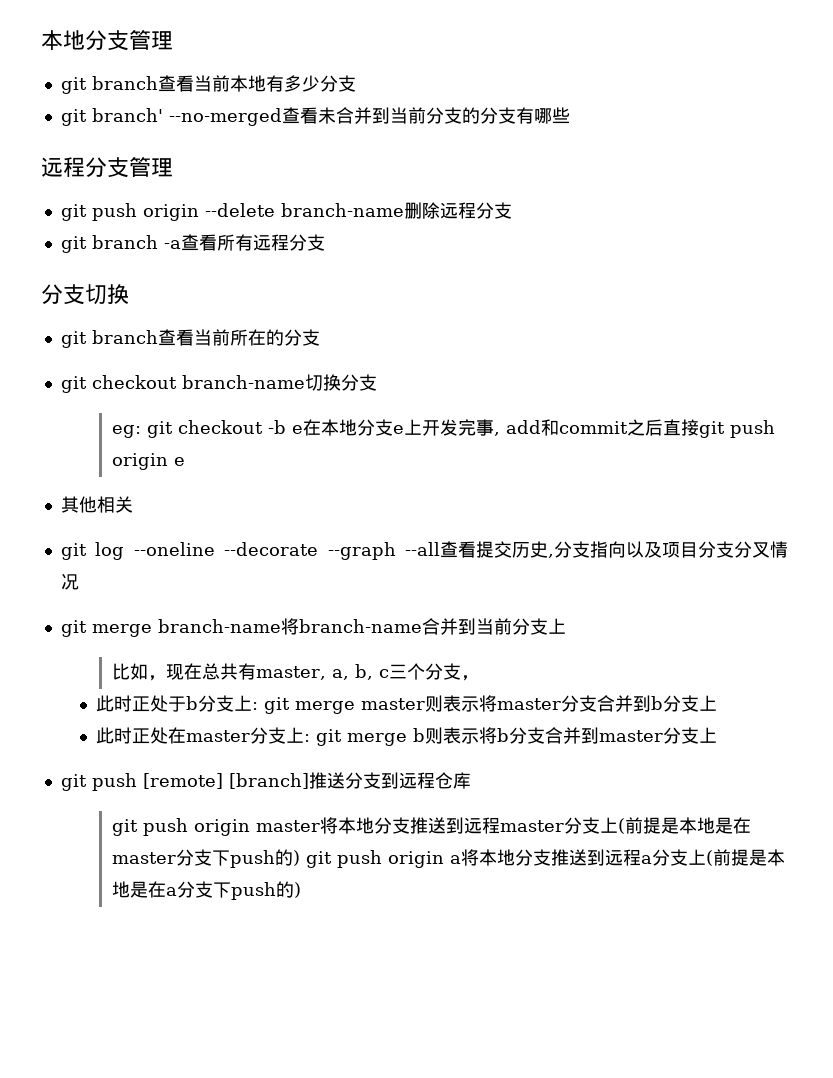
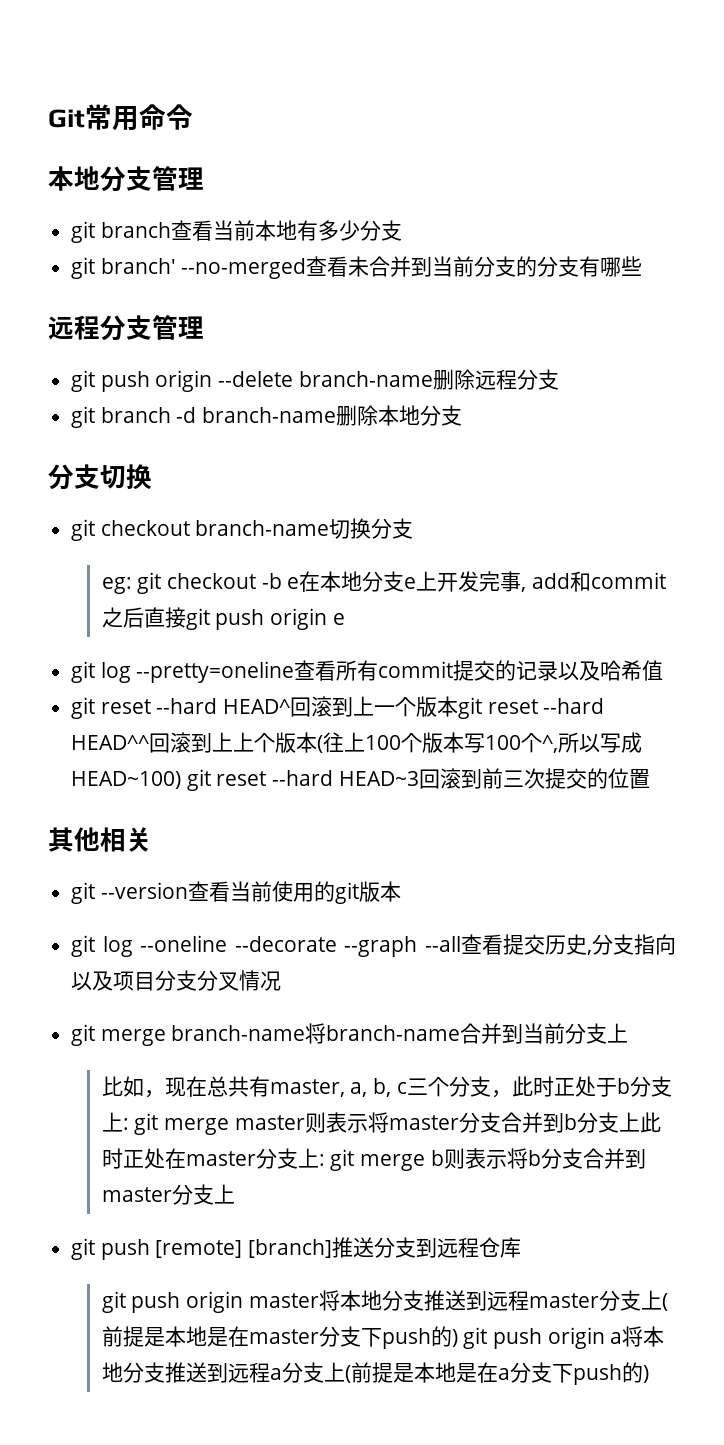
(41, 40) none -> [48,104,193,131] Git常用命令 //
[163,234,289,251] -a查看所有远程 -> [176,405,421,426] -d branch-name删除本地
[60,329,320,348] // git branch查看当前所在的分支 -> (152, 477) none
[60,496,133,513] 其他相关 -> [71,660,664,683] [71,696,605,719] [71,732,643,753] [71,768,650,791] [48,827,152,852] [71,881,401,904] git log --pretty=oneline查看所有commit提交的记录以及哈希值 // git reset --hard HEAD^回滚到上一个版本git reset --hard HEAD^^回滚到上上个版本(往上100个版本写100个^,所以写成HEAD~100) git reset --hard HEAD~3回滚到前三次提交的位置 // 其他相关 // git --version查看当前使用的git版本
(480, 678) // -> (512, 1094) none
(718, 703) // -> (640, 1122) none

